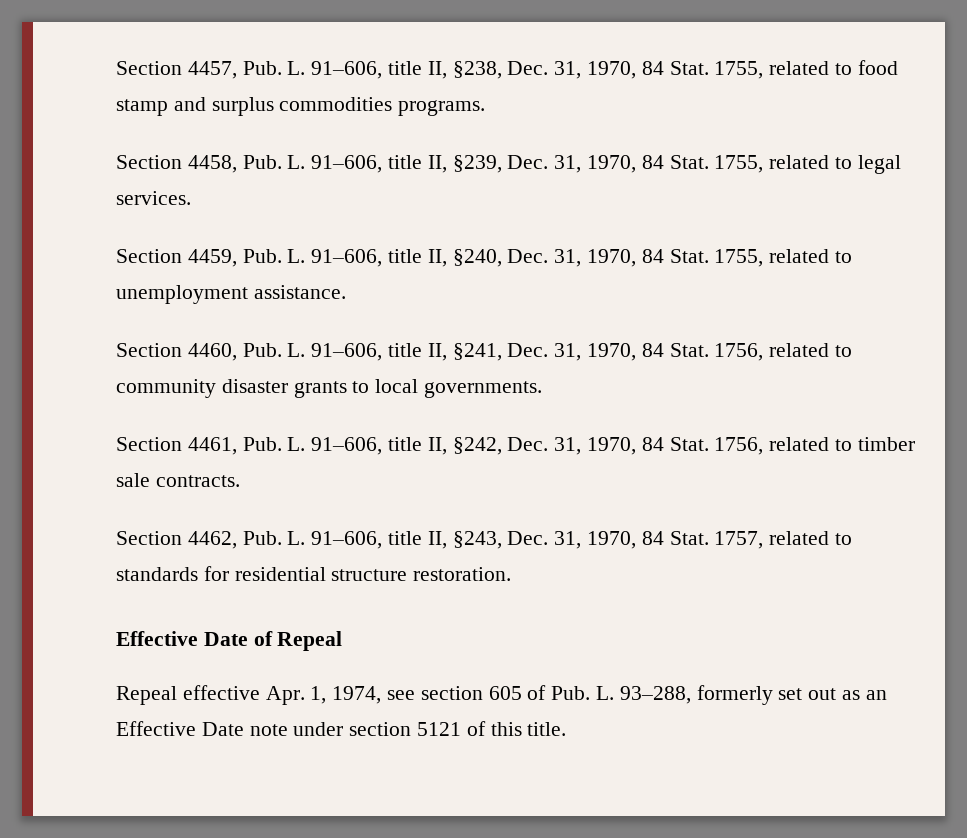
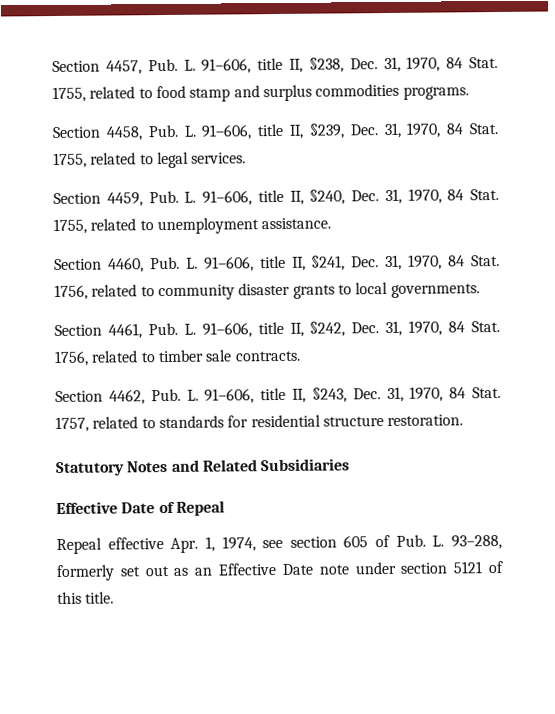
(512, 574) none -> [55,458,351,477] // Statutory Notes and Related Subsidiaries

